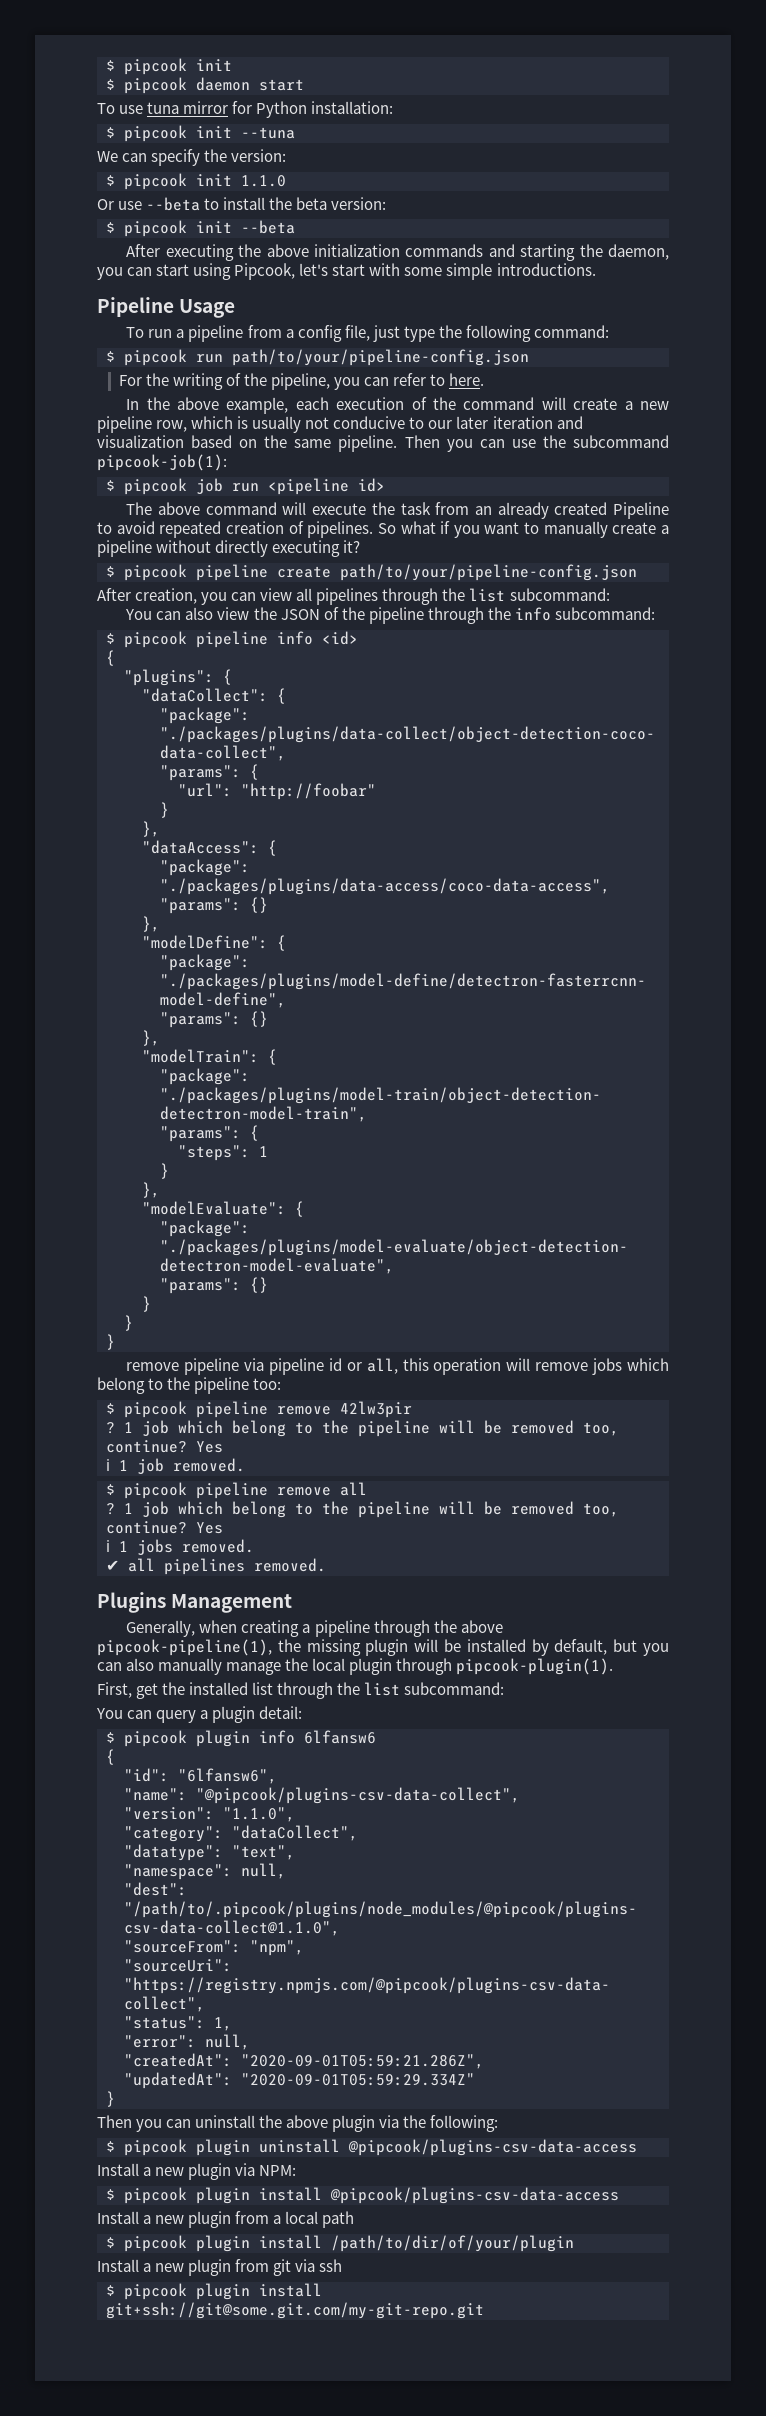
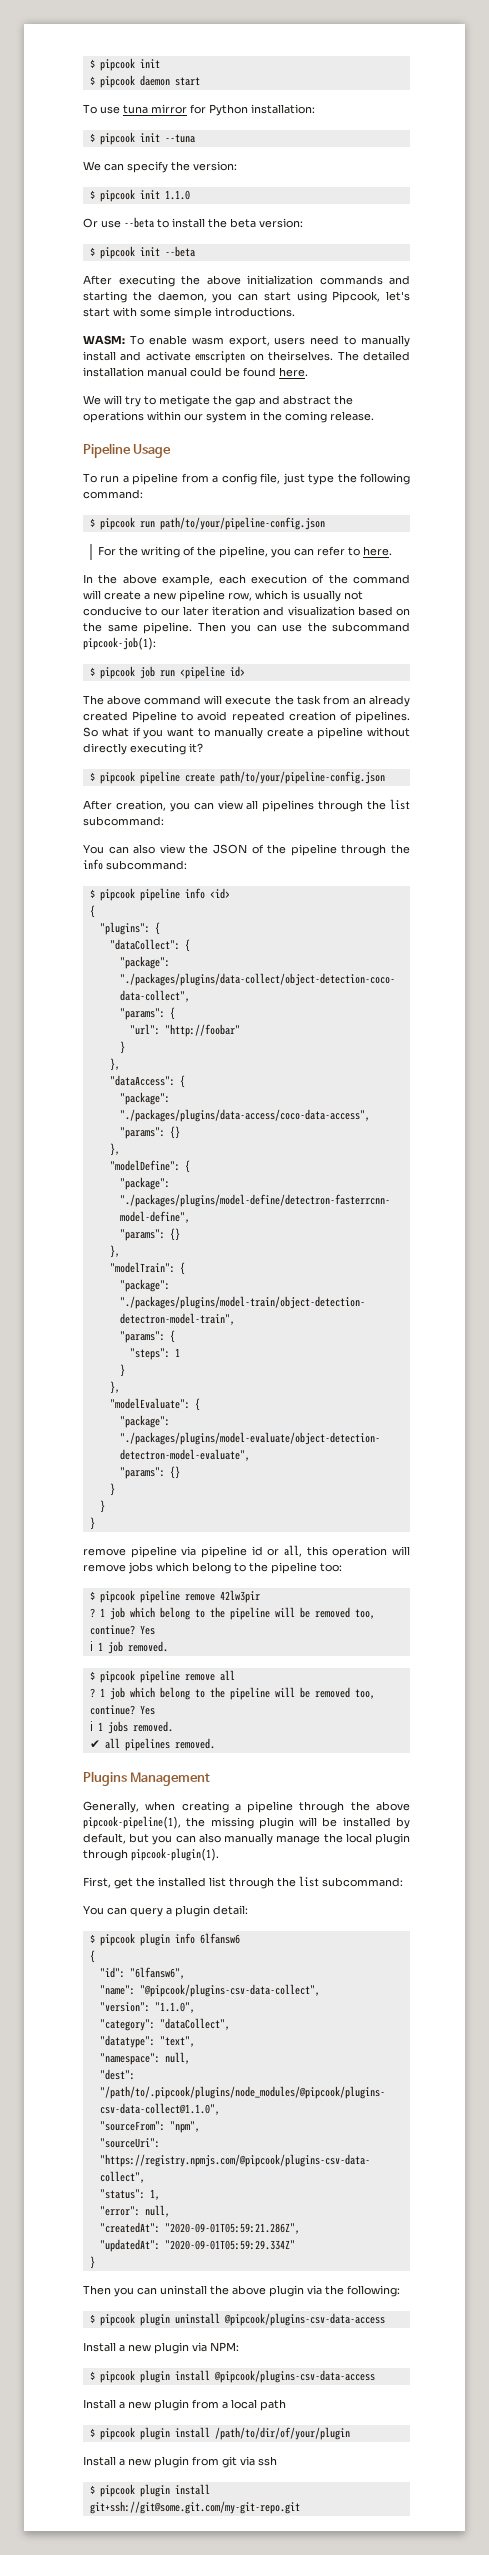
(596, 269) none -> [83,335,410,347] [83,351,410,363] [83,367,308,377] [83,395,353,407] [83,411,374,423] // WASM: To enable wasm export, users need to manually install and activate emscripten on theirselves. The detailed installation manual could be found here. // We will try to metigate the gap and abstract the operations within our system in the coming release.

